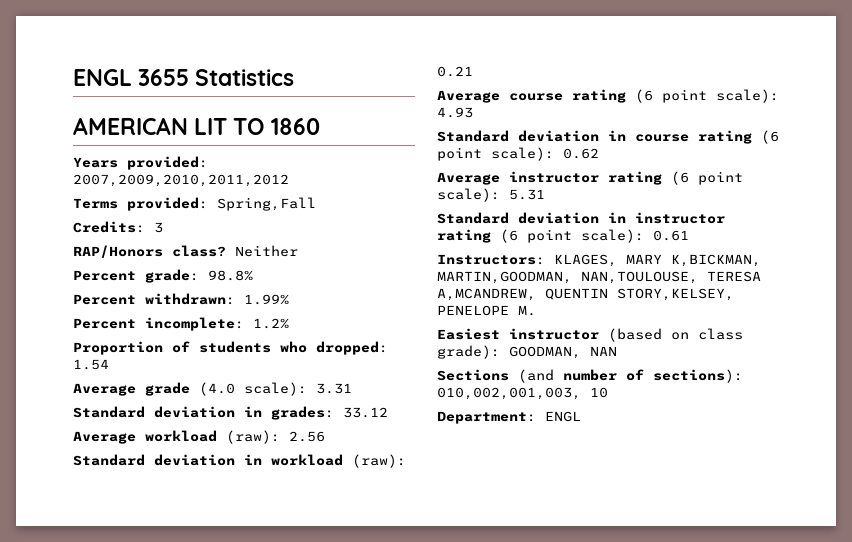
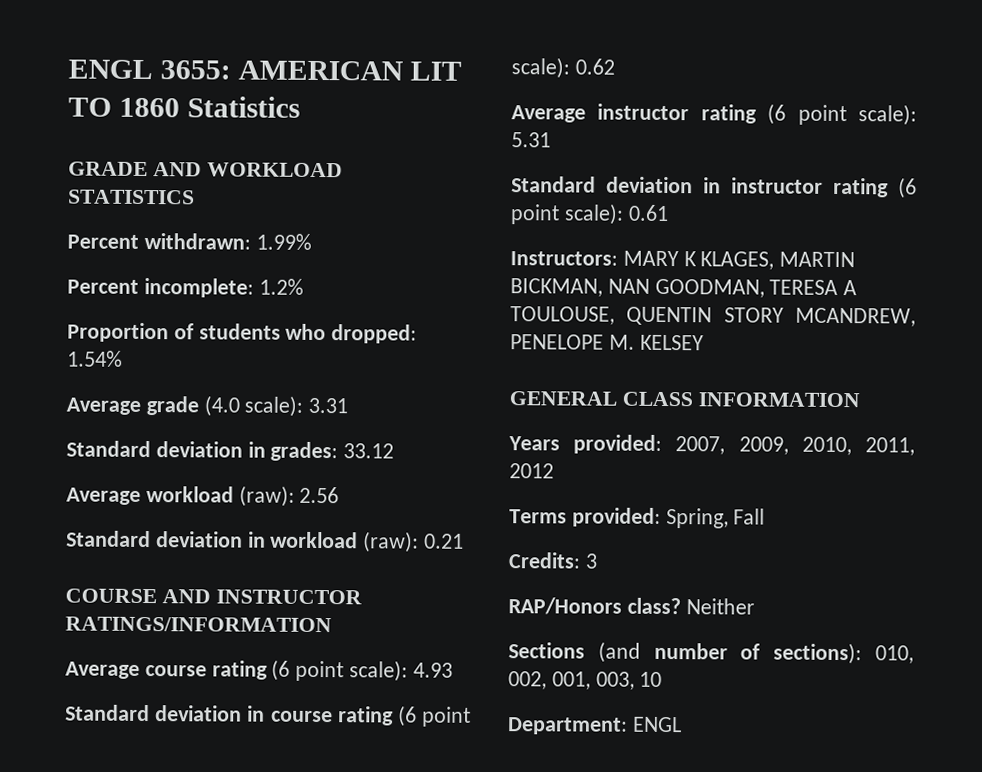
[73,69,295,86] ENGL 3655 Statistics // -> [68,59,231,80] ENGL 3655:
[73,156,208,170] [73,174,289,187] [73,197,316,211] [73,221,163,233] [73,245,298,258] [73,269,253,283] // Years provided: 2007,2009,2010,2011,2012 // Terms provided: Spring,Fall // Credits: 3 // RAP/Honors class? Neither // Percent grade: 98.8% -> [186,96,300,118] [68,161,343,178] [68,189,195,205] Statistics // GRADE AND WORKLOAD STATISTICS
[73,359,109,370] 1.54 -> [67,350,123,367] 1.54%
(473, 71) none -> [65,588,362,605] [65,616,332,633] // COURSE AND INSTRUCTOR RATINGS/INFORMATION
[554,254,761,267] [437,271,761,284] [437,288,734,301] [437,305,536,316] [437,328,743,342] [437,345,617,359] KLAGES, MARY K,BICKMAN, MARTIN,GOODMAN, NAN,TOULOUSE, TERESA A,MCANDREW, QUENTIN STORY,KELSEY, PENELOPE M. // Easiest instructor (based on class grade): GOODMAN, NAN -> [622,250,856,270] [510,278,858,298] [510,306,916,327] [510,334,704,351] [509,391,860,408] [508,434,915,456] [509,463,554,479] [509,507,766,529] [508,552,598,569] [508,597,755,615] MARY K KLAGES, MARTIN BICKMAN, NAN GOODMAN, TERESA A TOULOUSE, QUENTIN STORY MCANDREW, PENELOPE M. KELSEY // GENERAL CLASS INFORMATION // Years provided: 2007, 2009, 2010, 2011, 2012 // Terms provided: Spring, Fall // Credits: 3 // RAP/Honors class? Neither
[437,387,581,400] 010,002,001,003, -> [875,645,914,664] [508,671,635,690] 010, 002, 001, 003,

